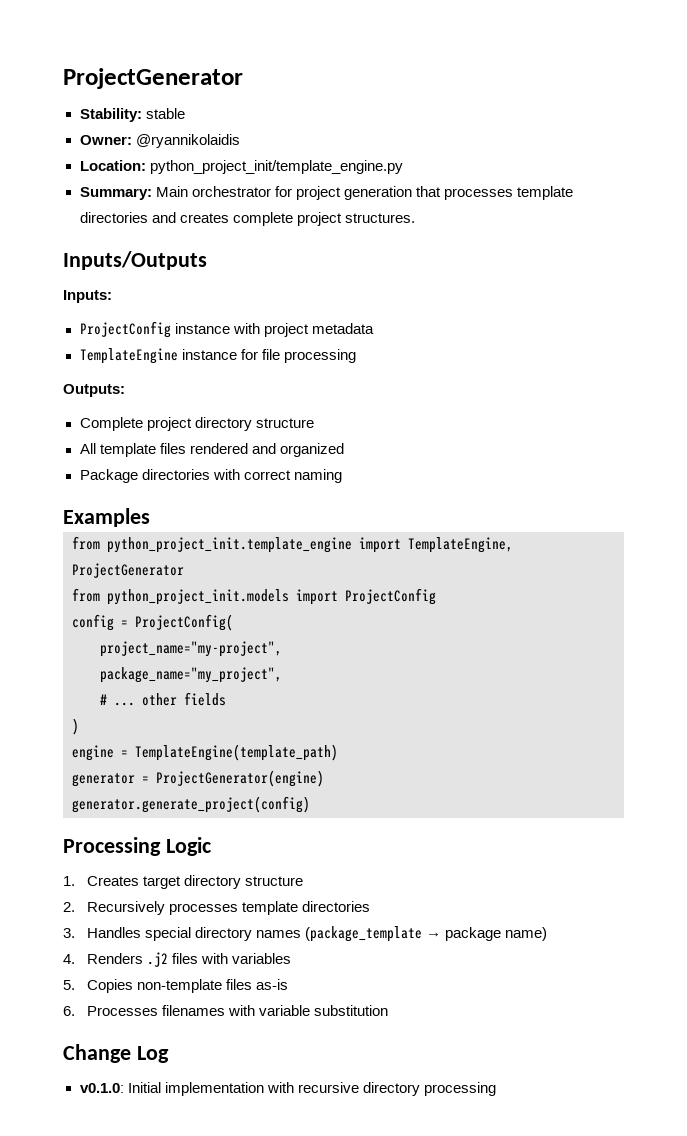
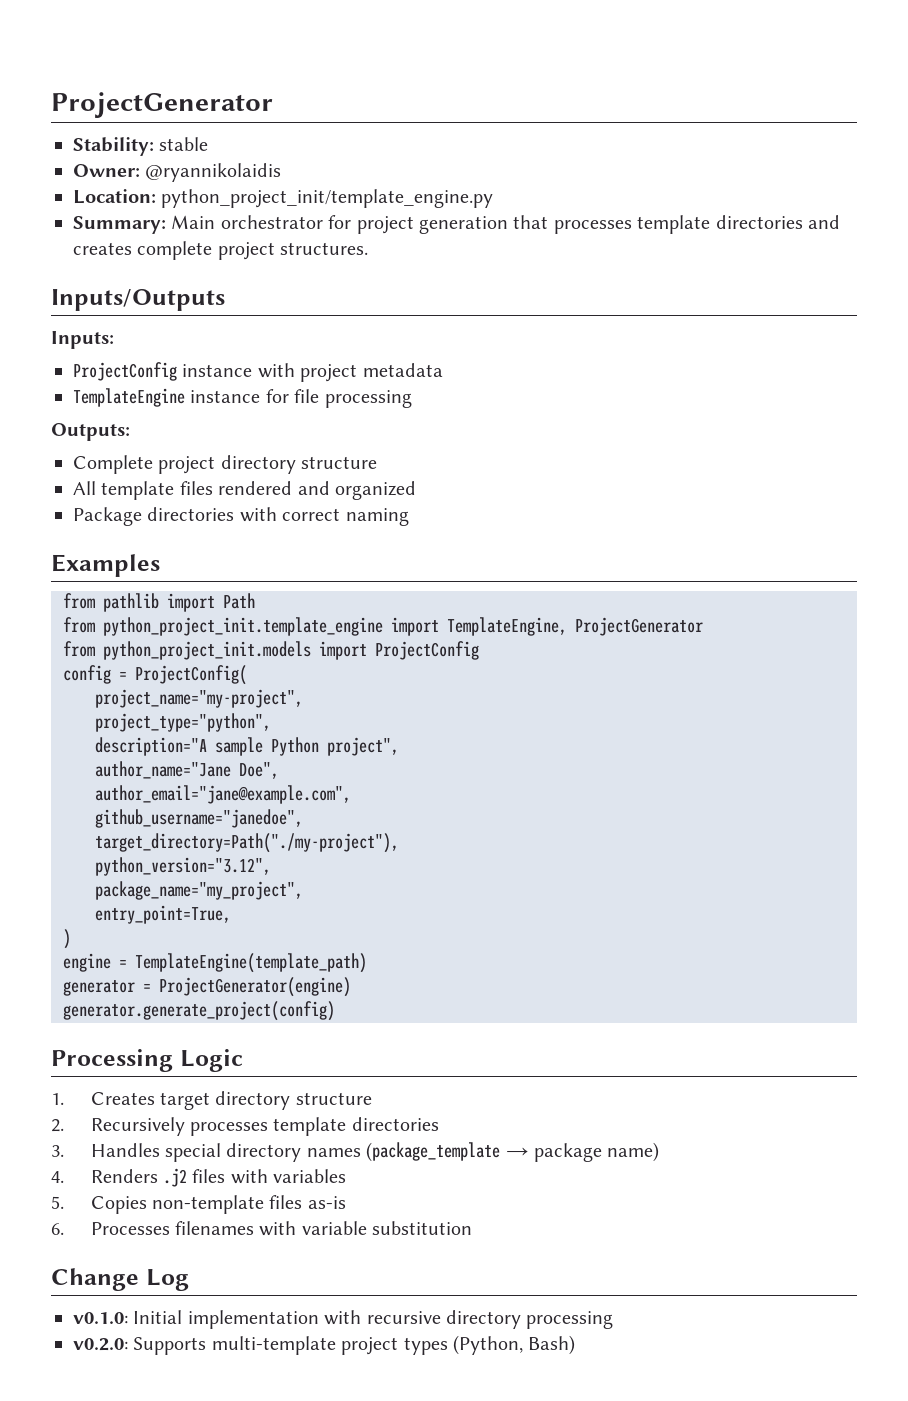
(150, 517) none -> [63,593,255,612] // from pathlib import Path
[100,667,282,683] [100,692,226,706] package_name="my_project", // # ... other fields -> [95,713,271,732] [95,737,399,756] [95,761,279,779] [95,785,351,804] [95,809,303,828] [95,833,399,853] [95,857,271,876] [95,881,303,900] [95,905,231,924] project_type="python", // description="A sample Python project", // author_name="Jane Doe", // author_email="jane@example.com", // github_username="janedoe", // target_directory=Path("./my-project"), // python_version="3.12", // package_name="my_project", // entry_point=True,
(496, 1089) none -> [73,1335,576,1355] // v0.2.0: Supports multi-template project types (Python, Bash)

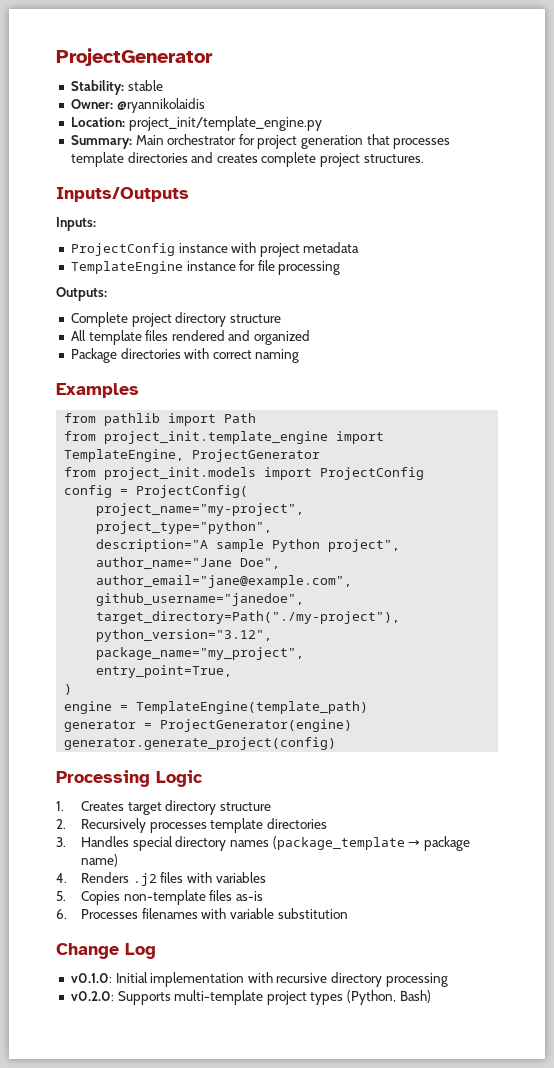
[161,189,494,208] python_project_init/template_engine.py -> [128,116,322,131] project_init/template_engine.py
[103,617,383,636] python_project_init.template_engine -> [104,431,329,444] project_init.template_engine
[103,641,311,660] python_project_init.models -> [104,467,257,480] project_init.models

